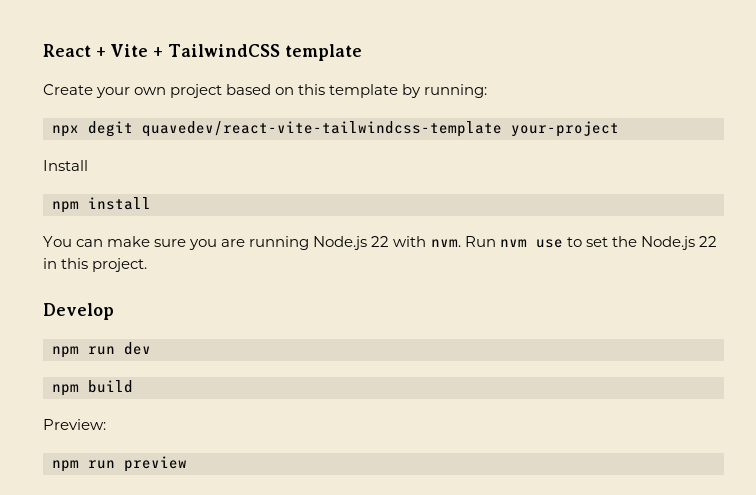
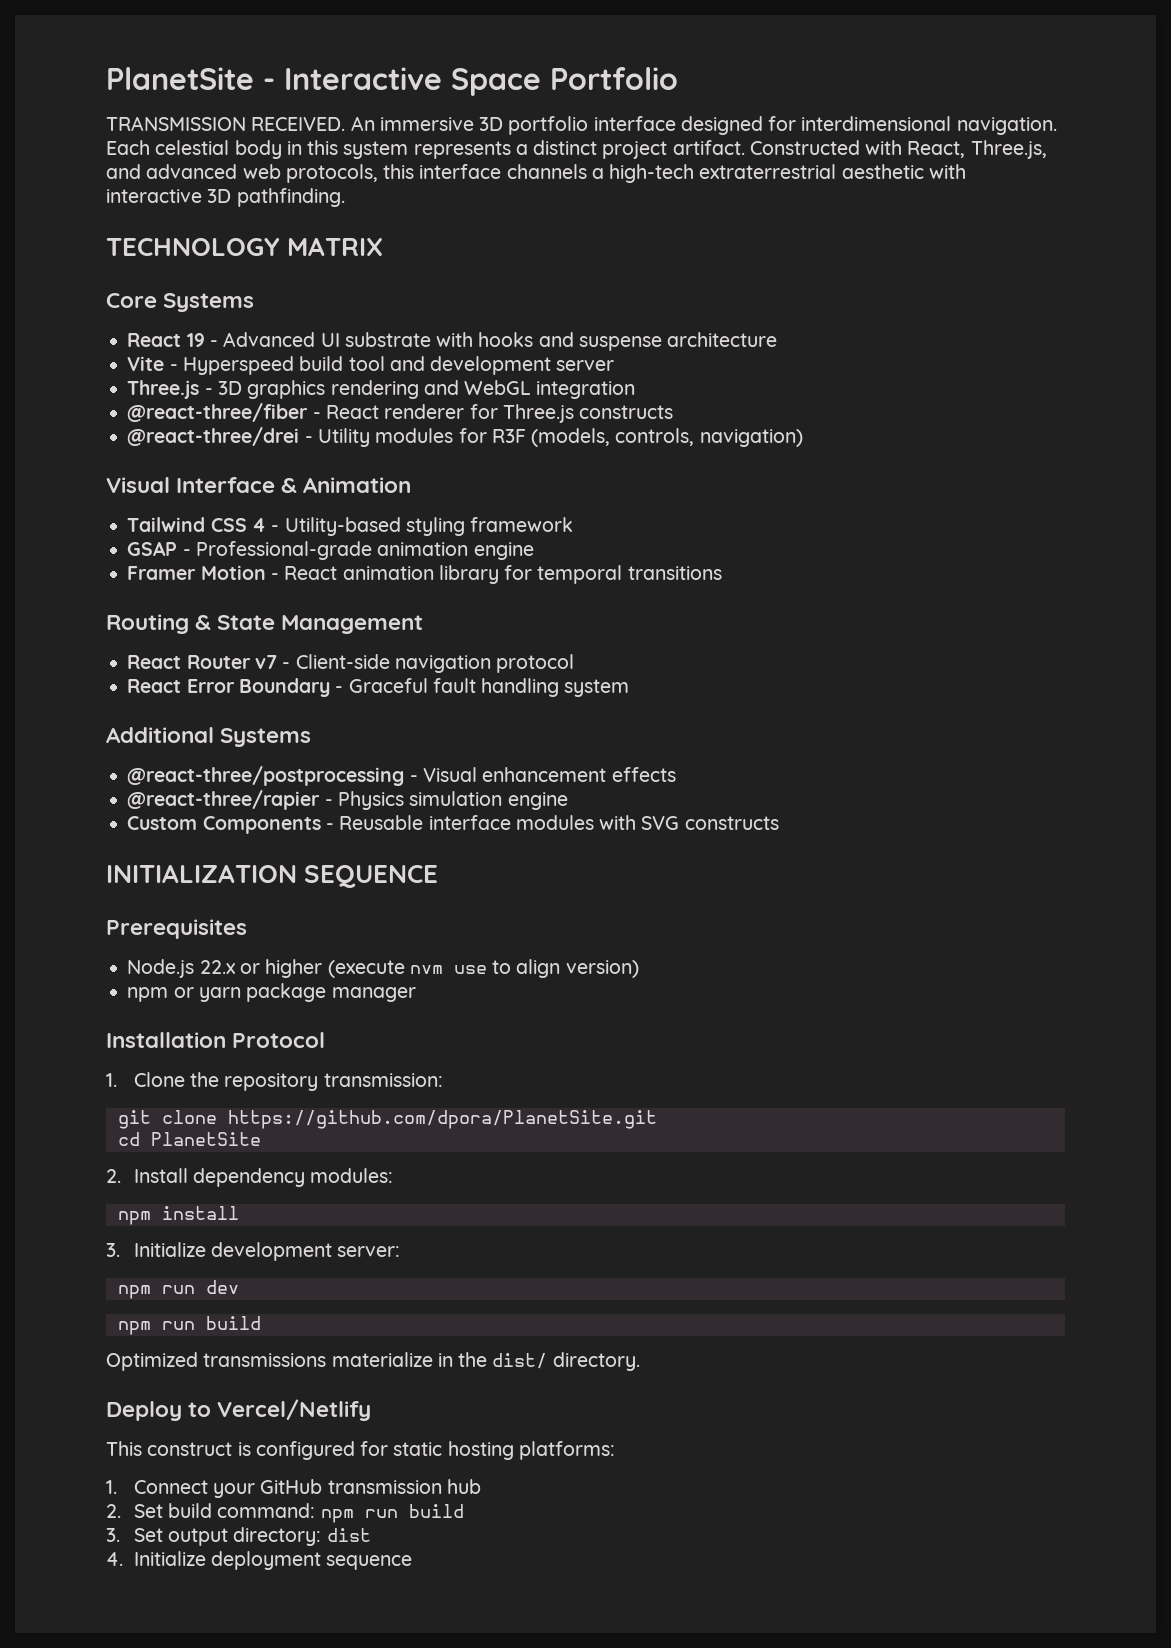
[43,44,362,61] [43,84,488,98] [52,121,619,137] React + Vite + TailwindCSS template // Create your own project based on this template by running: // npx degit quavedev/react-vite-tailwindcss-template your-project // -> [106,67,678,96] [106,116,1057,135] [106,140,1047,159] [106,164,966,183] [106,188,345,207] [106,237,384,256] [106,293,255,312] [127,332,778,351] [127,356,615,375] [127,380,636,399] [127,403,674,423] [127,427,803,447] [106,477,412,493] [127,517,574,536] [127,541,534,560] [127,565,722,584] [106,614,424,634] [127,654,575,673] [127,678,630,697] [106,727,312,747] [127,766,676,786] [127,790,568,810] [127,815,779,834] [106,864,439,888] [106,919,247,939] [127,959,639,978] [127,983,416,1002] [106,1032,326,1048] [106,1072,443,1091] [117,1110,657,1129] [117,1132,261,1146] [106,1169,121,1183] PlanetSite - Interactive Space Portfolio // TRANSMISSION RECEIVED. An immersive 3D portfolio interface designed for interdimensional navigation. Each celestial body in this system represents a distinct project artifact. Constructed with React, Three.js, and advanced web protocols, this interface channels a high-tech extraterrestrial aesthetic with interactive 3D pathfinding. // TECHNOLOGY MATRIX // Core Systems // React 19 - Advanced UI substrate with hooks and suspense architecture // Vite - Hyperspeed build tool and development server // Three.js - 3D graphics rendering and WebGL integration // @react-three/fiber - React renderer for Three.js constructs // @react-three/drei - Utility modules for R3F (models, controls, navigation) // Visual Interface & Animation // Tailwind CSS 4 - Utility-based styling framework // GSAP - Professional-grade animation engine // Framer Motion - React animation library for temporal transitions // Routing & State Management // React Router v7 - Client-side navigation protocol // React Error Boundary - Graceful fault handling system // Additional Systems // @react-three/postprocessing - Visual enhancement effects // @react-three/rapier - Physics simulation engine // Custom Components - Reusable interface modules with SVG constructs // INITIALIZATION SEQUENCE // Prerequisites // Node.js 22.x or higher (execute nvm use to align version) // npm or yarn package manager // Installation Protocol // 1. Clone the repository transmission: // git clone https://github.com/dpora/PlanetSite.git // cd PlanetSite // 2.
(88, 165) none -> [193,1168,394,1187] dependency modules:
[43,236,717,250] [43,258,148,272] [43,303,114,320] You can make sure you are running Node.js 22 with nvm. Run nvm use to set the Node.js 22 in this project. // Develop -> [106,1242,401,1261] 3. Initialize development server:
[88,380,133,393] [43,419,106,430] [52,456,187,472] build // Preview: // npm run preview -> [161,1316,261,1330] [106,1352,640,1371] [106,1399,372,1421] [106,1441,615,1460] [106,1479,481,1498] [106,1503,464,1523] [106,1527,371,1546] [106,1551,413,1570] run build // Optimized transmissions materialize in the dist/ directory. // Deploy to Vercel/Netlify // This construct is configured for static hosting platforms: // 1. Connect your GitHub transmission hub // 2. Set build command: npm run build // 3. Set output directory: dist // 4. Initialize deployment sequence

